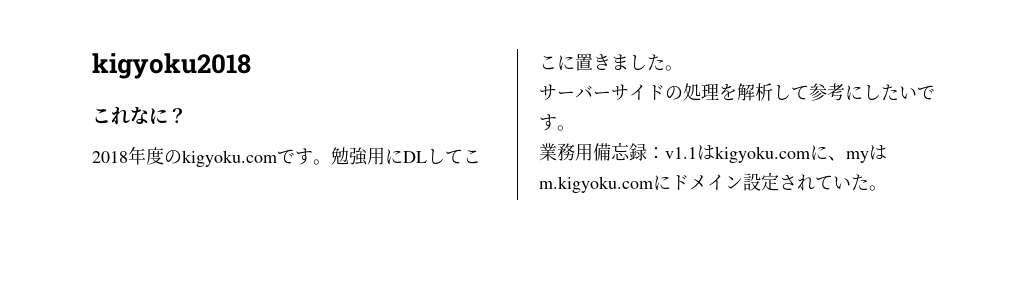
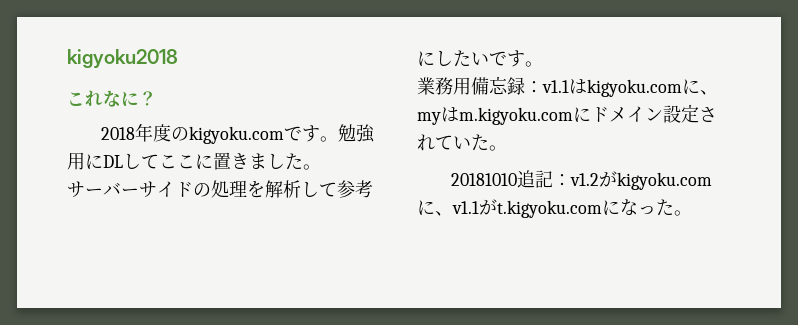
(887, 188) none -> [450,170,712,190] [417,199,692,218] // 20181010追記：v1.2がkigyoku.comに、v1.1がt.kigyoku.comになった。

